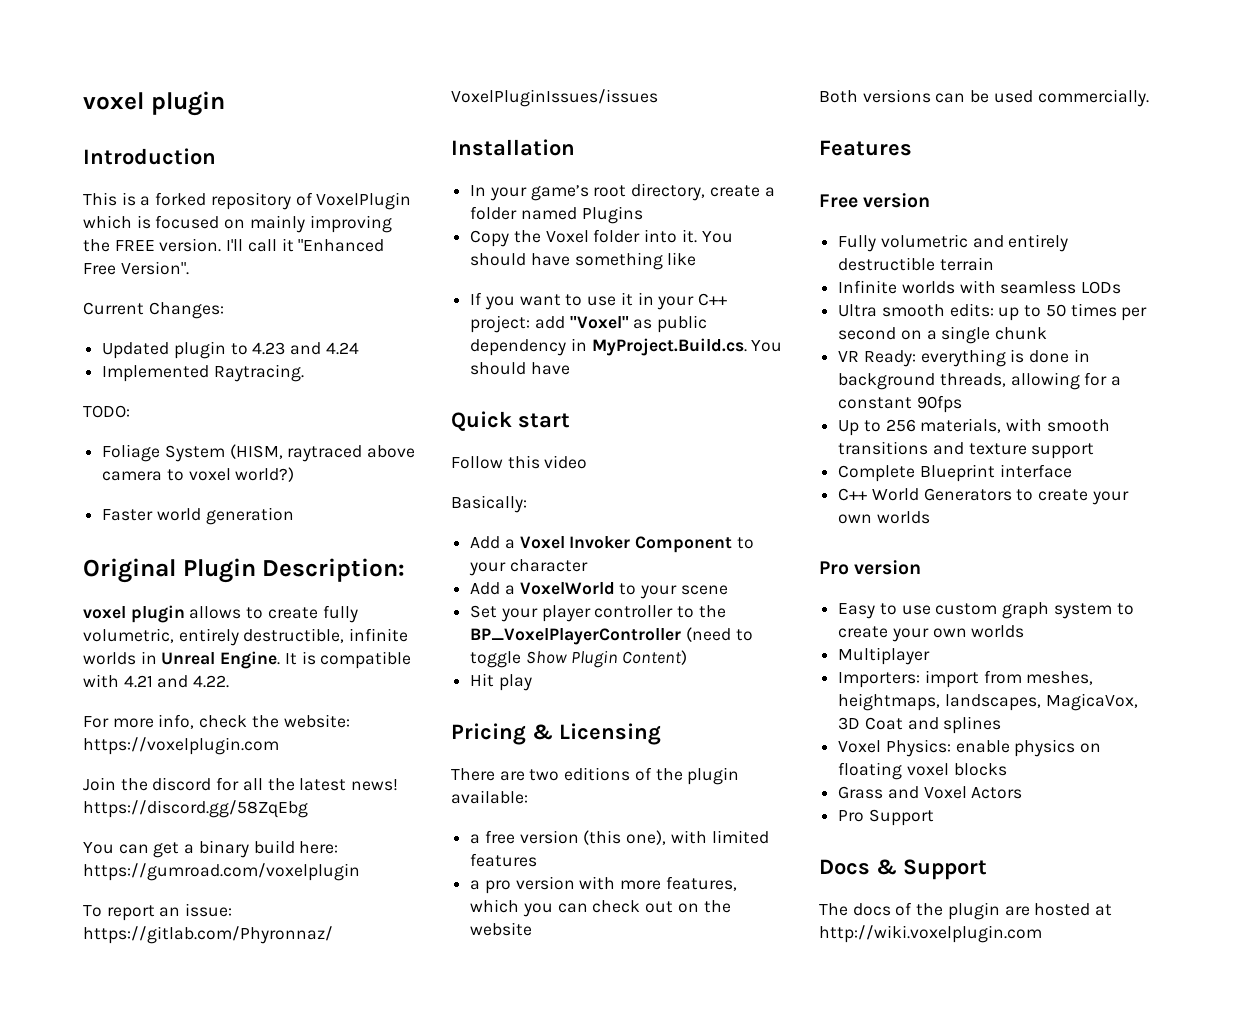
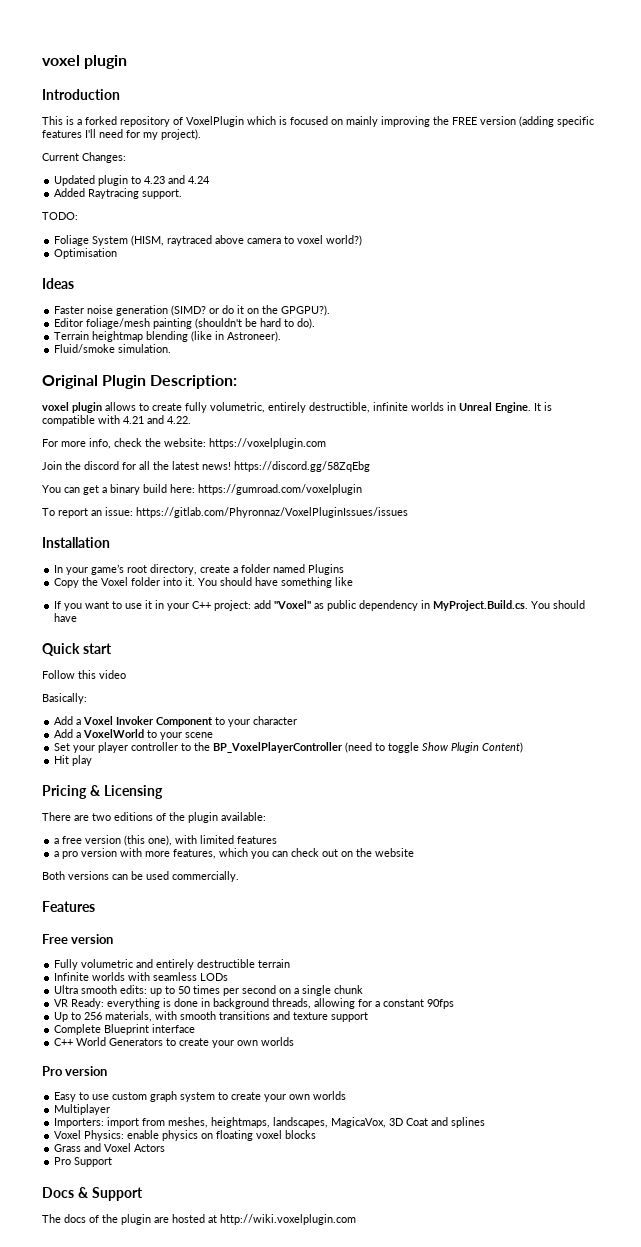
[159,238,385,252] [83,261,189,275] version. I'll call it "Enhanced Free Version". -> [480,116,594,127] [42,129,201,140] version (adding specific features I'll need for my project).
[102,364,304,382] Implemented Raytracing. -> [54,188,183,199] Added Raytracing support.
(295, 474) none -> [54,248,118,259] [42,278,74,289] // Optimisation // Ideas
[156,508,201,521] world -> [87,305,114,314] noise
(294, 516) none -> [171,305,331,316] [54,318,316,329] [54,331,282,342] [54,344,172,353] (SIMD? or do it on the GPGPU?). // Editor foliage/mesh painting (shouldn't be hard to do). // Terrain heightmap blending (like in Astroneer). // Fluid/smoke simulation.

